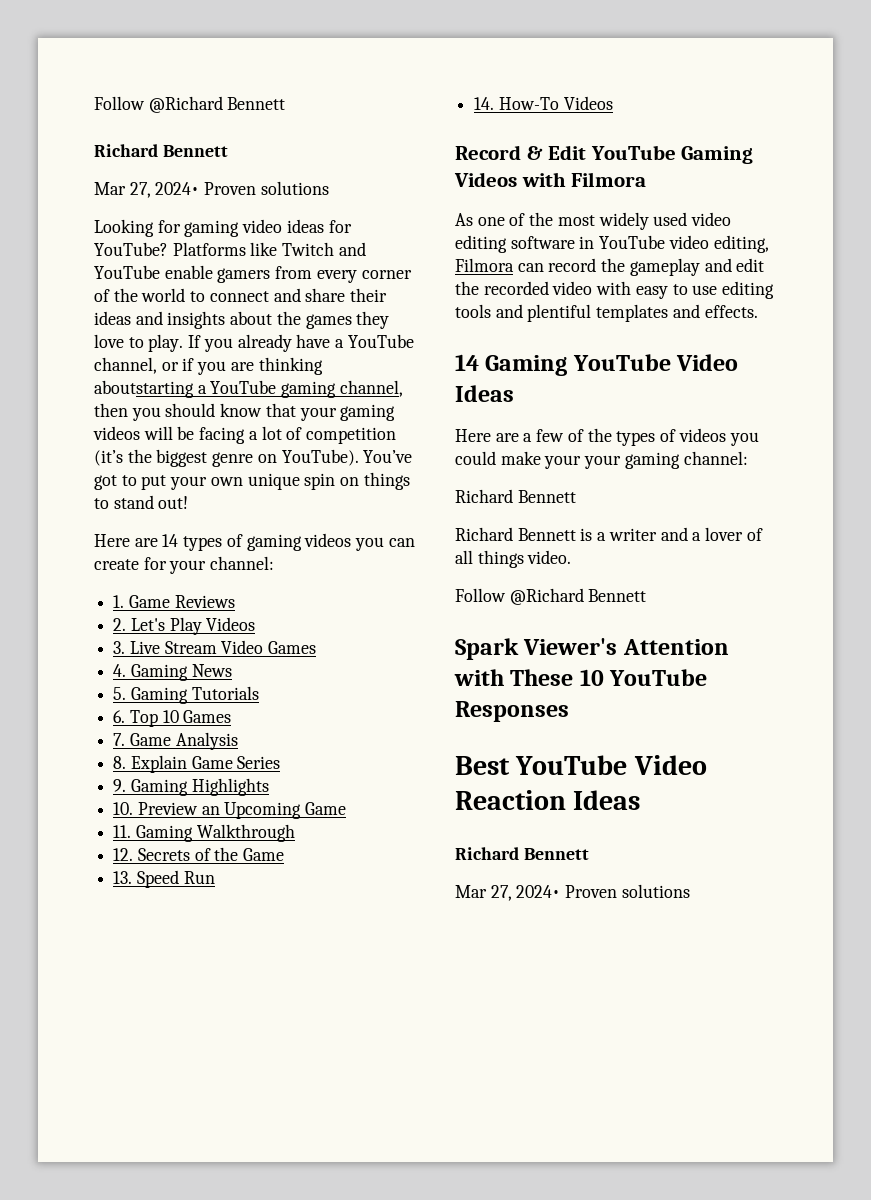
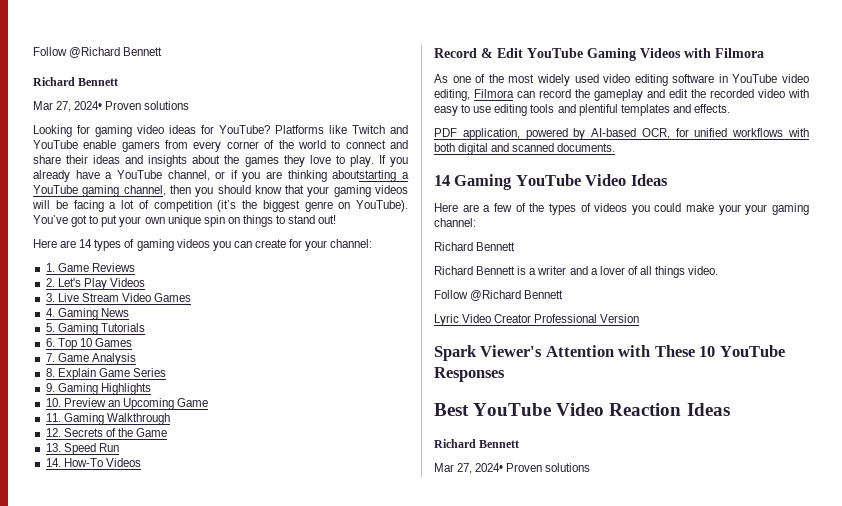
(758, 311) none -> [434,128,809,140] [434,143,616,155] // PDF application, powered by AI-based OCR, for unified workflows with both digital and scanned documents.
(647, 595) none -> [434,314,640,326] // Lyric Video Creator Professional Version

